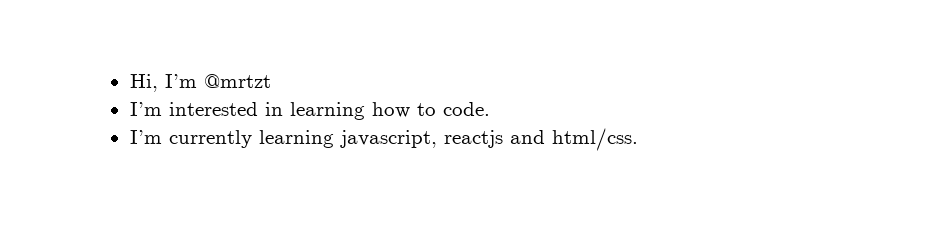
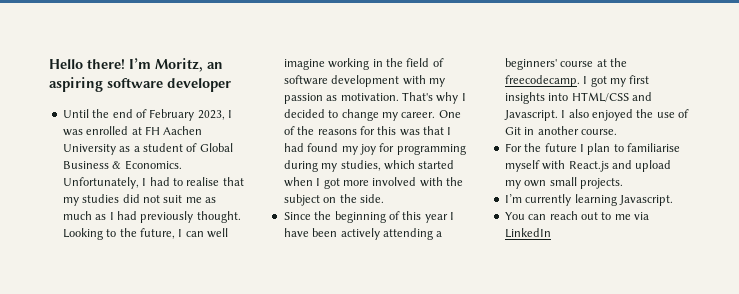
[129,74,271,92] [129,102,490,120] [129,128,638,151] Hi, I’m @mrtzt // I’m interested in learning how to code. // I’m currently learning javascript, reactjs and html/css. -> [49,58,223,72] [49,77,231,92] [62,109,232,121] [62,126,203,136] [62,143,233,155] [62,160,182,170] [62,177,244,189] [62,194,216,206] [62,211,241,223] [62,228,228,240] [283,58,444,70] [283,75,445,87] [283,92,466,104] [283,109,461,121] [283,126,452,136] [283,143,466,155] [283,160,455,172] [283,177,463,189] [283,194,384,206] [283,211,454,223] [283,228,443,240] [504,58,627,70] [504,75,650,87] [504,92,652,104] [503,109,689,121] [504,126,617,135] [504,143,680,155] [504,160,672,172] [504,177,623,189] [504,194,673,206] [504,211,649,220] [504,228,551,238] Hello there! I’m Moritz, an aspiring software developer // Until the end of February 2023, I was enrolled at FH Aachen University as a student of Global Business & Economics. Unfortunately, I had to realise that my studies did not suit me as much as I had previously thought. Looking to the future, I can well imagine working in the field of software development with my passion as motivation. That's why I decided to change my career. One of the reasons for this was that I had found my joy for programming during my studies, which started when I got more involved with the subject on the side. // Since the beginning of this year I have been actively attending a beginners' course at the freecodecamp. I got my first insights into HTML/CSS and Javascript. I also enjoyed the use of Git in another course. // For the future I plan to familiarise myself with React.js and upload my own small projects. // I’m currently learning Javascript. // You can reach out to me via LinkedIn

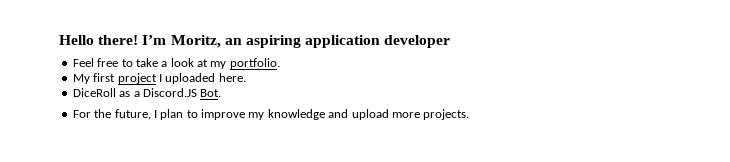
[107,78,163,88] software -> [305,35,381,48] application
[62,109,232,121] [62,126,203,136] [62,143,233,155] [62,160,182,170] [62,177,244,189] [62,194,216,206] [62,211,241,223] [62,228,228,240] [283,58,444,70] [283,75,445,87] [283,92,466,104] [283,109,461,121] [283,126,452,136] [283,143,466,155] [283,160,455,172] [283,177,463,189] [283,194,384,206] [283,211,454,223] [283,228,443,240] [504,58,627,70] [504,75,650,87] [504,92,652,104] [503,109,689,121] [504,126,617,135] [504,143,680,155] [504,160,672,172] [504,177,623,189] [504,194,673,206] [504,211,649,220] [504,228,551,238] Until the end of February 2023, I was enrolled at FH Aachen University as a student of Global Business & Economics. Unfortunately, I had to realise that my studies did not suit me as much as I had previously thought. Looking to the future, I can well imagine working in the field of software development with my passion as motivation. That's why I decided to change my career. One of the reasons for this was that I had found my joy for programming during my studies, which started when I got more involved with the subject on the side. // Since the beginning of this year I have been actively attending a beginners' course at the freecodecamp. I got my first insights into HTML/CSS and Javascript. I also enjoyed the use of Git in another course. // For the future I plan to familiarise myself with React.js and upload my own small projects. // I’m currently learning Javascript. // You can reach out to me via LinkedIn -> [72,58,280,69] [72,73,246,84] [72,88,222,97] [72,109,470,120] Feel free to take a look at my portfolio. // My first project I uploaded here. // DiceRoll as a Discord.JS Bot. // For the future, I plan to improve my knowledge and upload more projects.

